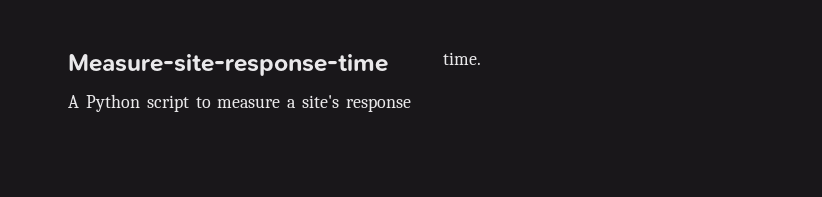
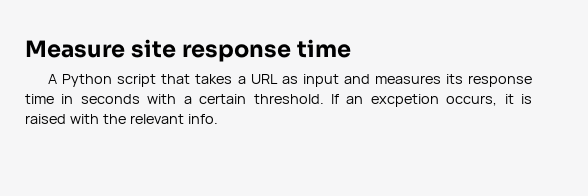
[68,54,388,76] Measure-site-response-time -> [25,39,352,62] Measure site response time
[195,95,411,112] [443,52,481,65] to measure a site's response time. -> [161,74,532,87] [25,94,533,107] [25,114,218,124] that takes a URL as input and measures its response time in seconds with a certain threshold. If an excpetion occurs, it is raised with the relevant info.

